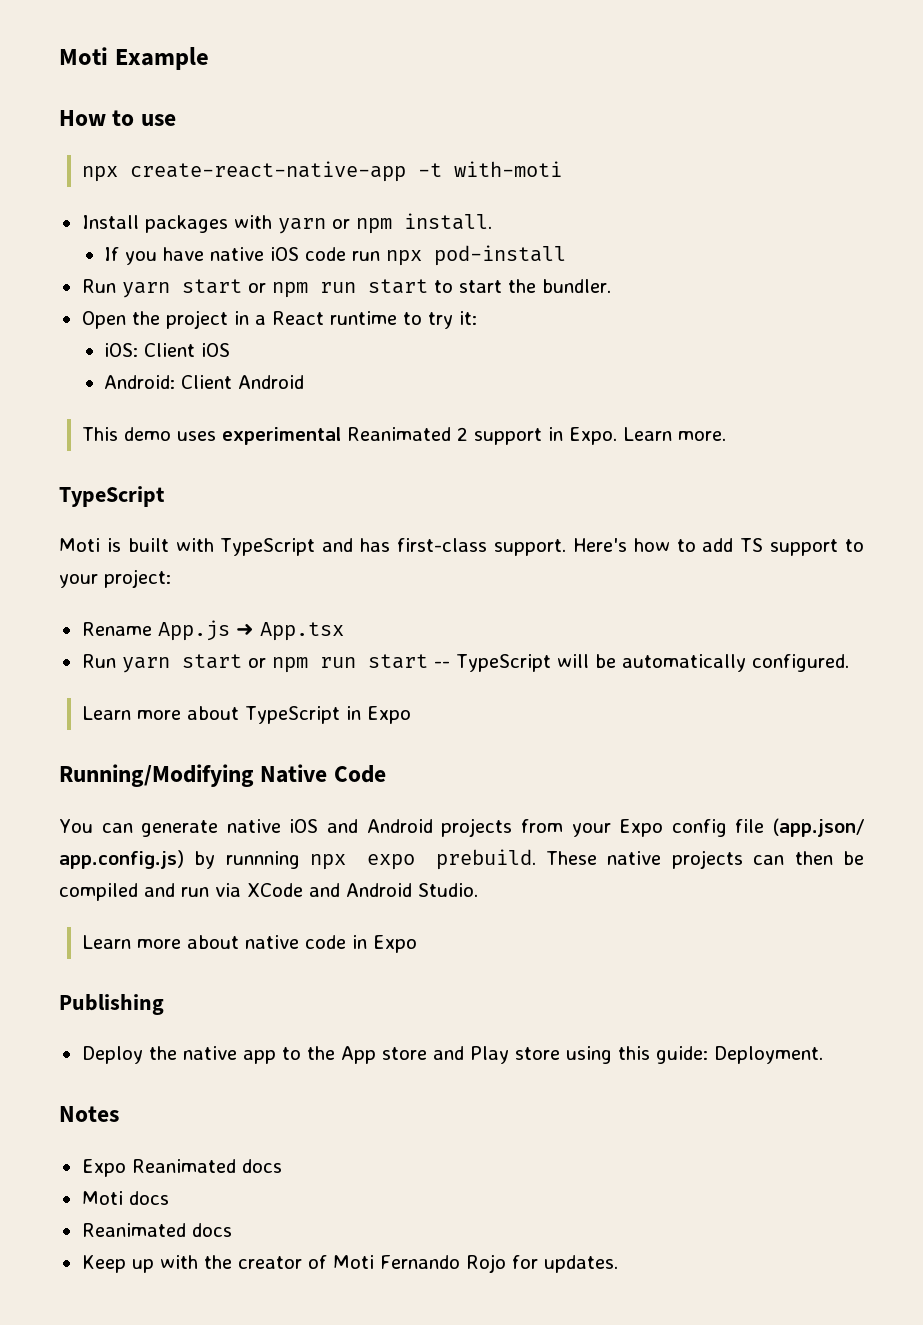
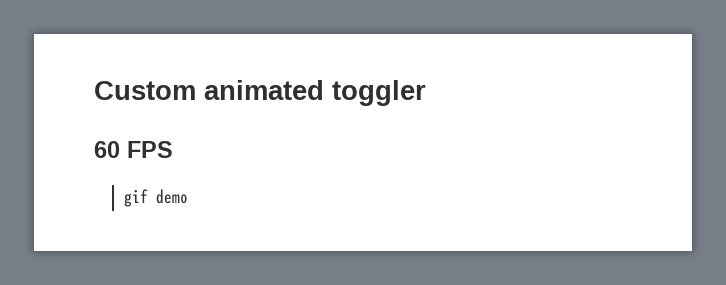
[59,47,209,70] [59,110,176,126] [81,161,562,182] [81,213,492,234] [104,245,567,266] [81,279,611,298] [81,310,477,329] [104,343,231,357] [104,375,305,389] [81,427,726,445] [59,486,165,507] [59,538,864,556] [59,569,171,588] [81,620,344,641] [81,654,849,673] [81,706,411,724] [59,764,386,787] [59,818,865,837] [59,849,864,870] [59,883,478,901] [81,935,417,953] [59,994,164,1015] [81,1046,823,1064] [59,1106,119,1122] [81,1159,282,1177] [81,1191,169,1205] [81,1223,232,1237] [81,1254,618,1273] Moti Example // How to use // npx create-react-native-app -t with-moti // Install packages with yarn or npm install. // If you have native iOS code run npx pod-install // Run yarn start or npm run start to start the bundler. // Open the project in a React runtime to try it: // iOS: Client iOS // Android: Client Android // This demo uses experimental Reanimated 2 support in Expo. Learn more. // TypeScript // Moti is built with TypeScript and has first-class support. Here's how to add TS support to your project: // Rename App.js ➜ App.tsx // Run yarn start or npm run start -- TypeScript will be automatically configured. // Learn more about TypeScript in Expo // Running/Modifying Native Code // You can generate native iOS and Android projects from your Expo config file (app.json/ app.config.js) by runnning npx expo prebuild. These native projects can then be compiled and run via XCode and Android Studio. // Learn more about native code in Expo // Publishing // Deploy the native app to the App store and Play store using this guide: Deployment. // Notes // Expo Reanimated docs // Moti docs // Reanimated docs // Keep up with the creator of Moti Fernando Rojo for updates. -> [94,80,426,106] [94,141,173,158] [123,189,188,207] Custom animated toggler // 60 FPS // gif demo

